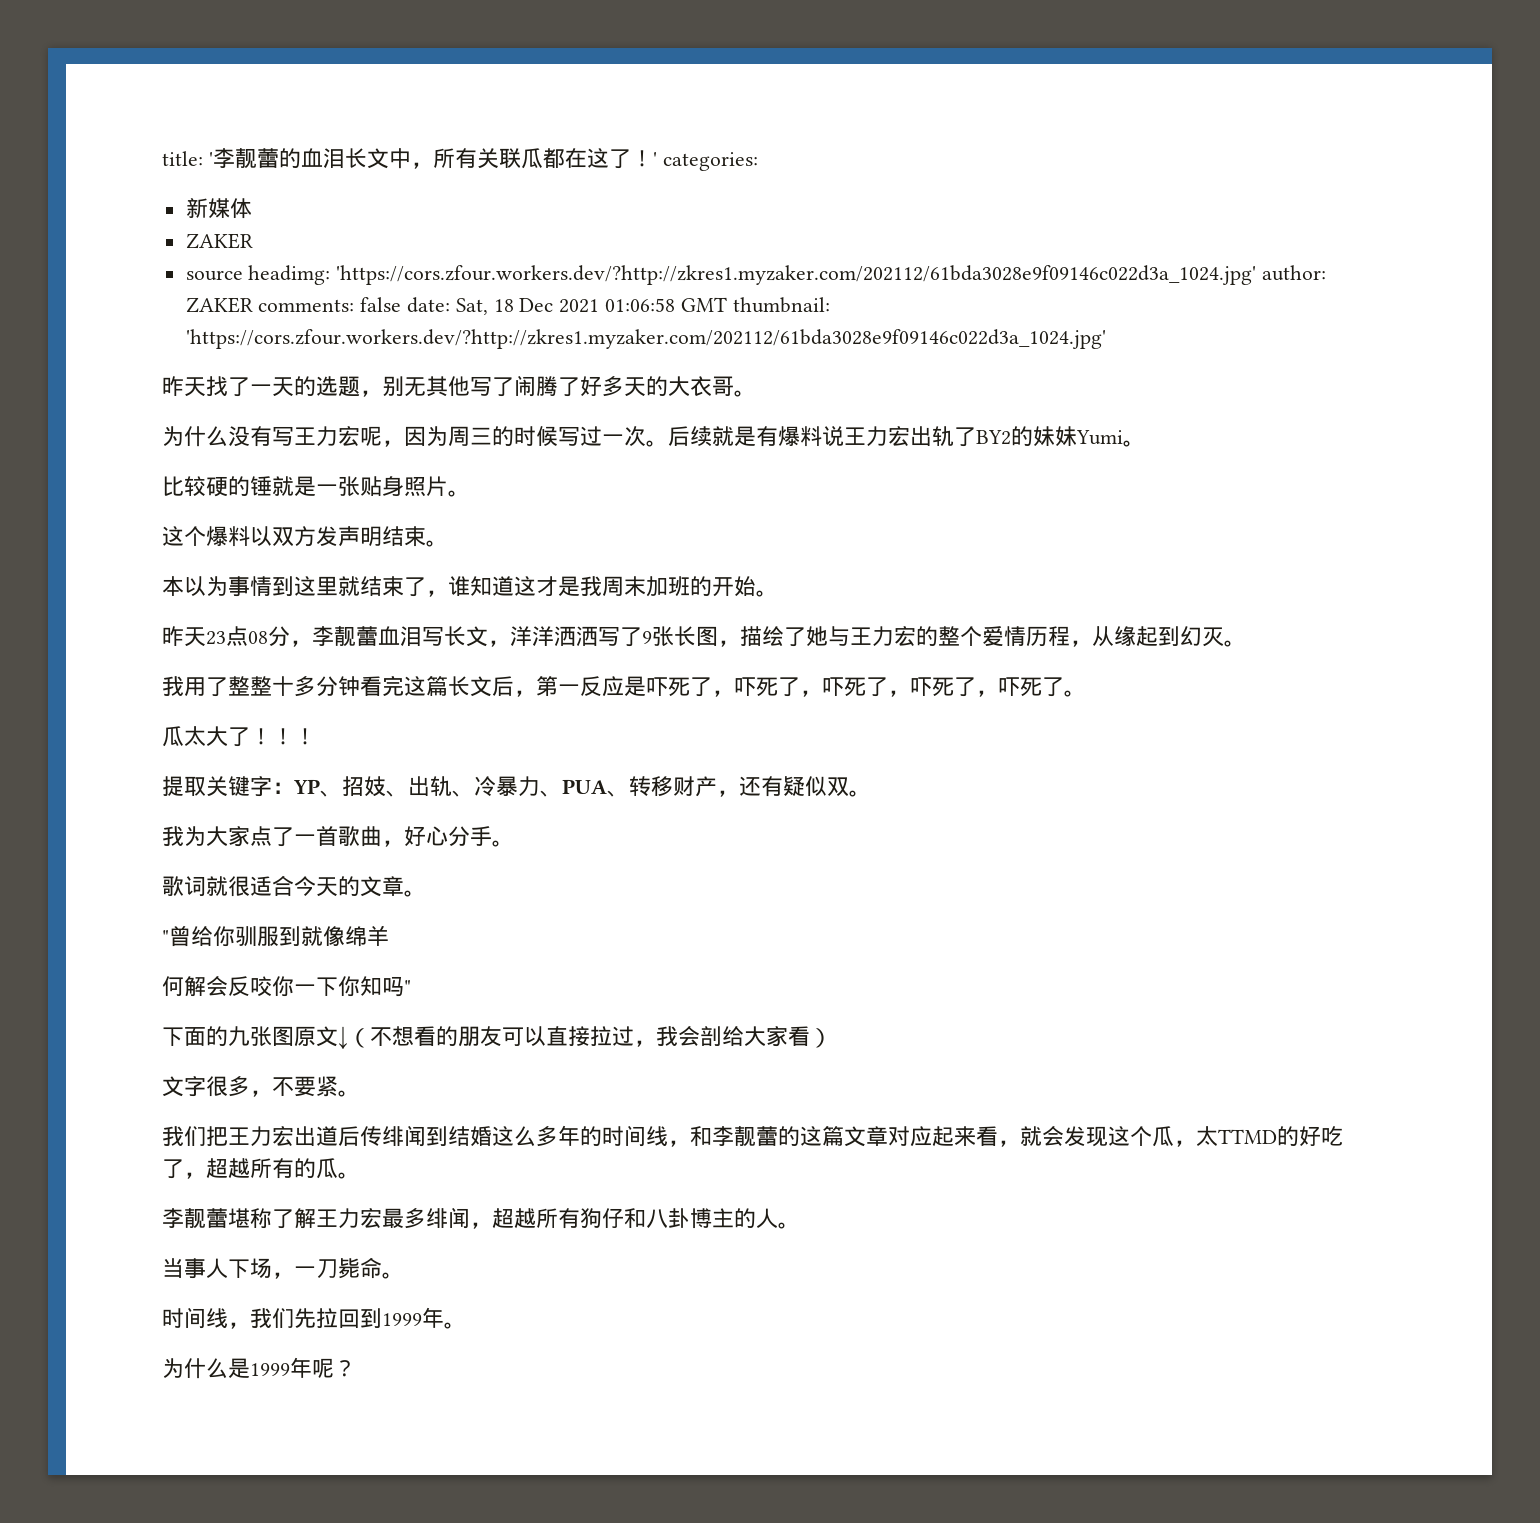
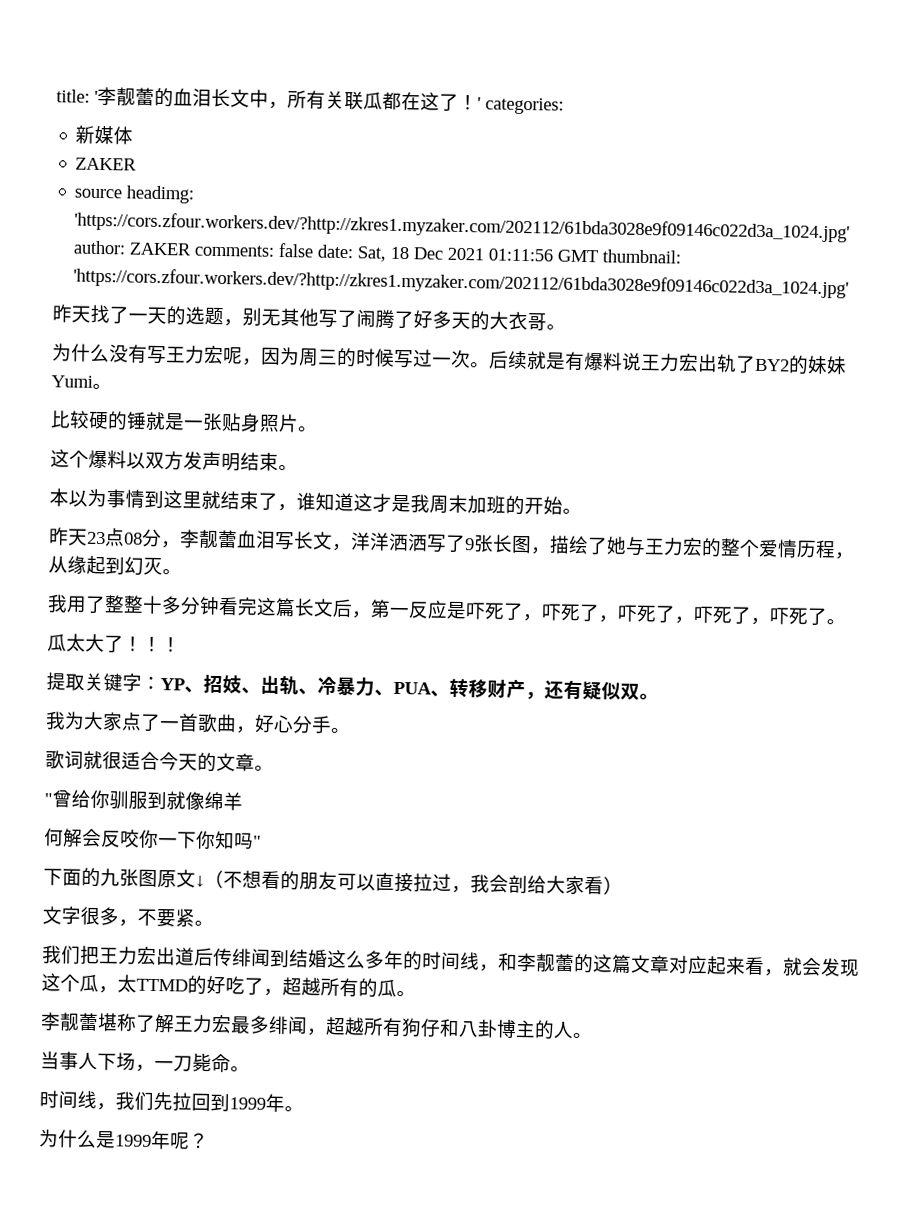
[605,298,676,312] 01:06:58 -> [488,248,554,262] 01:11:56

